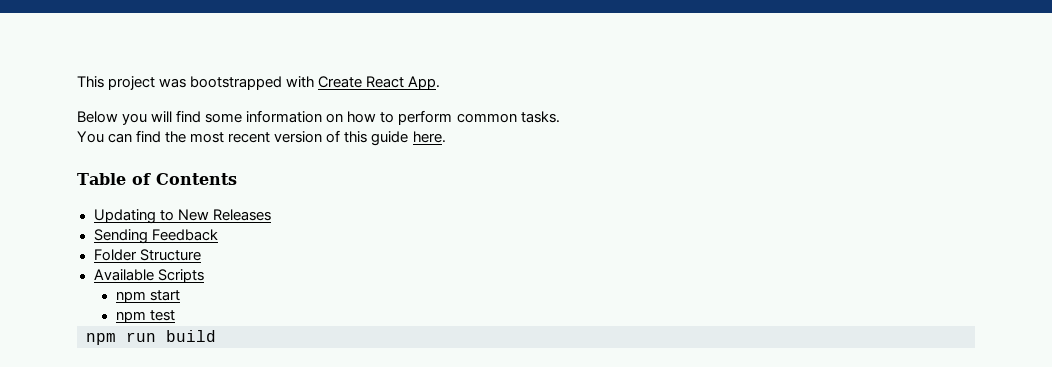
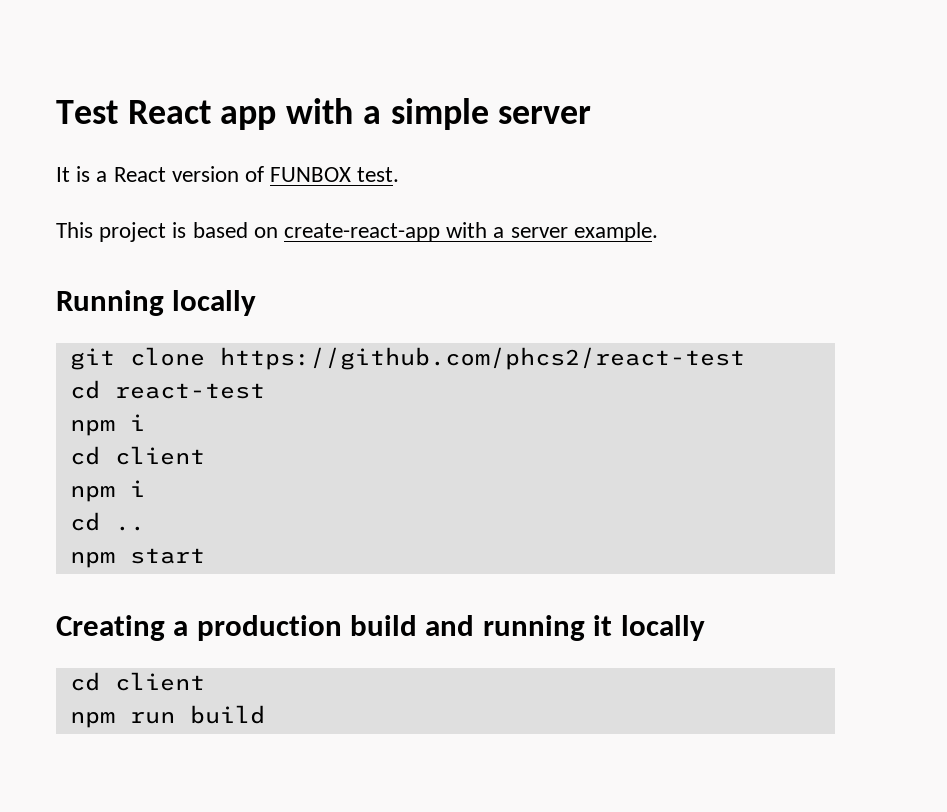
[77,76,441,90] [77,110,560,125] [77,130,446,146] [77,173,237,185] [93,209,271,224] [93,229,218,244] [93,249,201,261] [93,269,204,283] [115,290,180,303] [115,310,175,323] This project was bootstrapped with Create React App. // Below you will find some information on how to perform common tasks. // You can find the most recent version of this guide here. // Table of Contents // Updating to New Releases // Sending Feedback // Folder Structure // Available Scripts // npm start // npm test -> [56,98,592,130] [56,166,400,182] [56,222,658,242] [56,290,257,316] [69,347,745,370] [69,380,265,399] [69,414,145,436] [69,446,205,465] [69,480,145,502] [69,512,145,531] [69,548,205,568] [56,615,705,641] [69,672,205,691] Test React app with a simple server // It is a React version of FUNBOX test. // This project is based on create-react-app with a server example. // Running locally // git clone https://github.com/phcs2/react-test // cd react-test // npm i // cd client // npm i // cd .. // npm start // Creating a production build and running it locally // cd client

